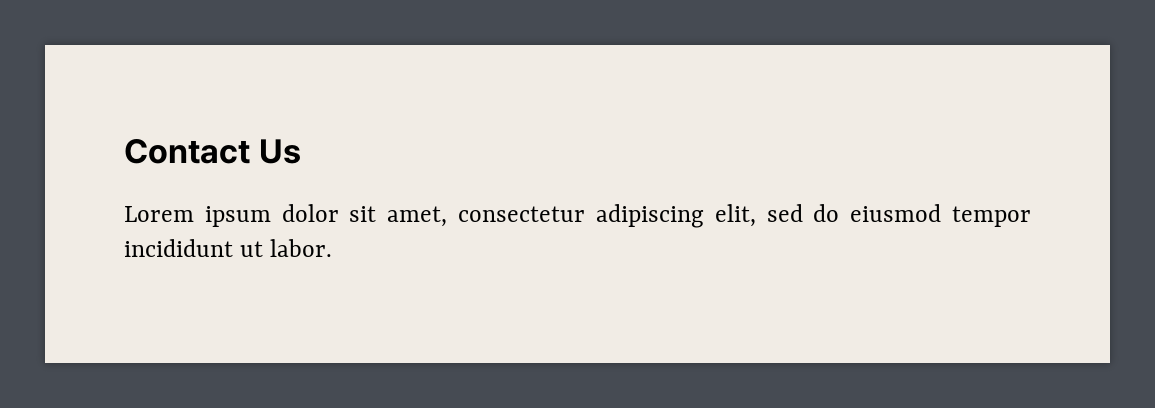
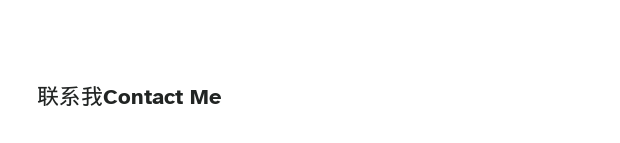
[124,139,302,164] [124,204,1032,228] [124,239,333,257] Contact Us // Lorem ipsum dolor sit amet, consectetur adipiscing elit, sed do eiusmod tempor incididunt ut labor. -> [37,86,222,106] 联系我Contact Me

